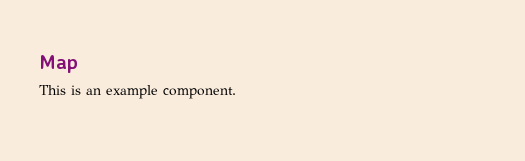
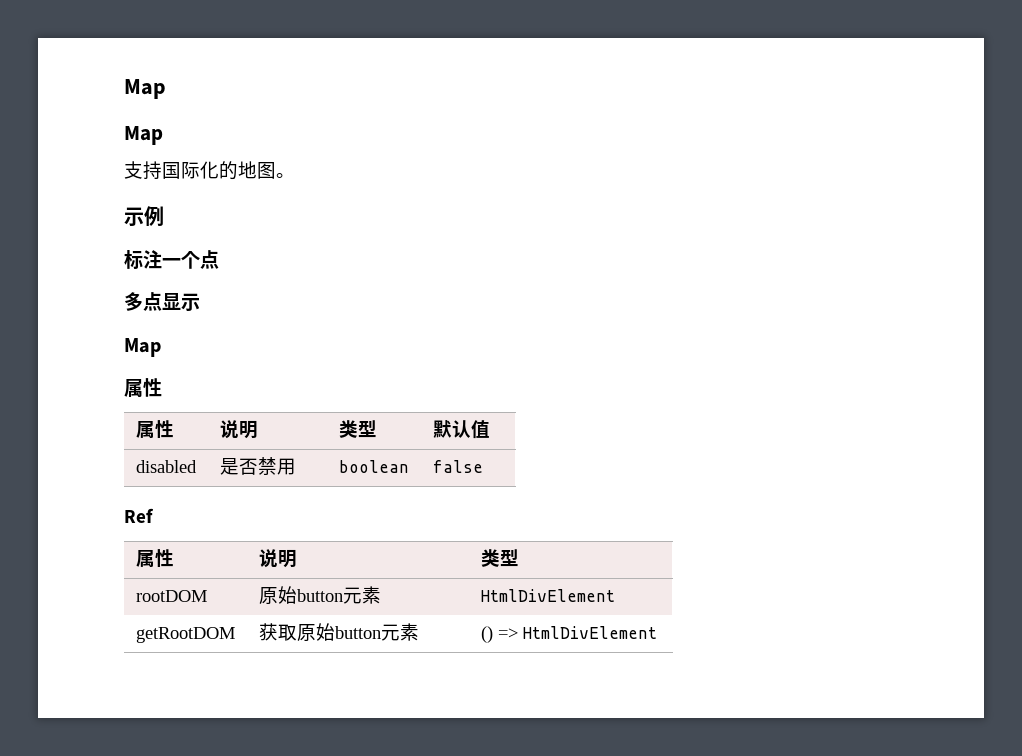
[39,55,78,73] [39,85,236,99] Map // This is an example component. -> [124,79,166,99] [124,126,163,145] [124,161,295,180] [124,206,164,226] [124,250,219,269] [124,292,200,311] [124,338,161,357] [124,378,162,397] [135,420,174,438] [219,420,258,439] [338,420,377,438] [432,420,490,439] [135,460,197,473] [219,457,296,475] [338,460,409,473] [432,460,483,473] [124,508,154,523] [135,549,174,567] [258,549,297,568] [480,549,519,567] [135,590,207,602] [258,586,381,604] [480,589,615,602] [135,627,235,643] [258,623,419,641] [480,626,657,643] Map // Map // 支持国际化的地图。 // 示例 // 标注一个点 // 多点显示 // Map // 属性 // 属性 | 说明 | 类型 | 默认值 // disabled | 是否禁用 | boolean | false // Ref // 属性 | 说明 | 类型 // rootDOM | 原始button元素 | HtmlDivElement // getRootDOM | 获取原始button元素 | () => HtmlDivElement

